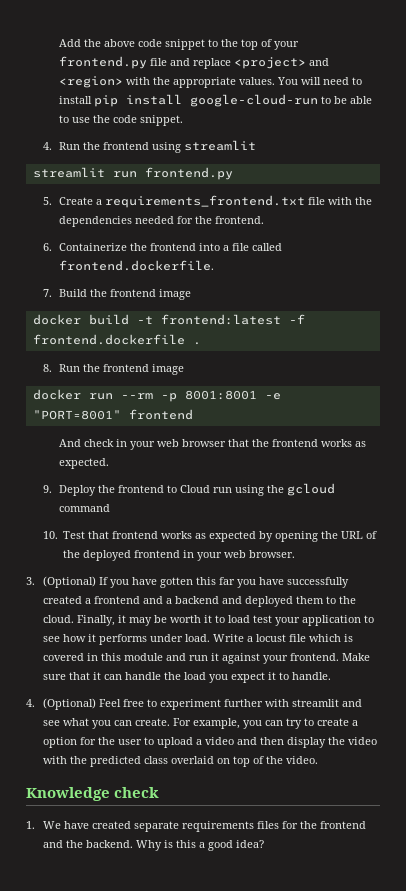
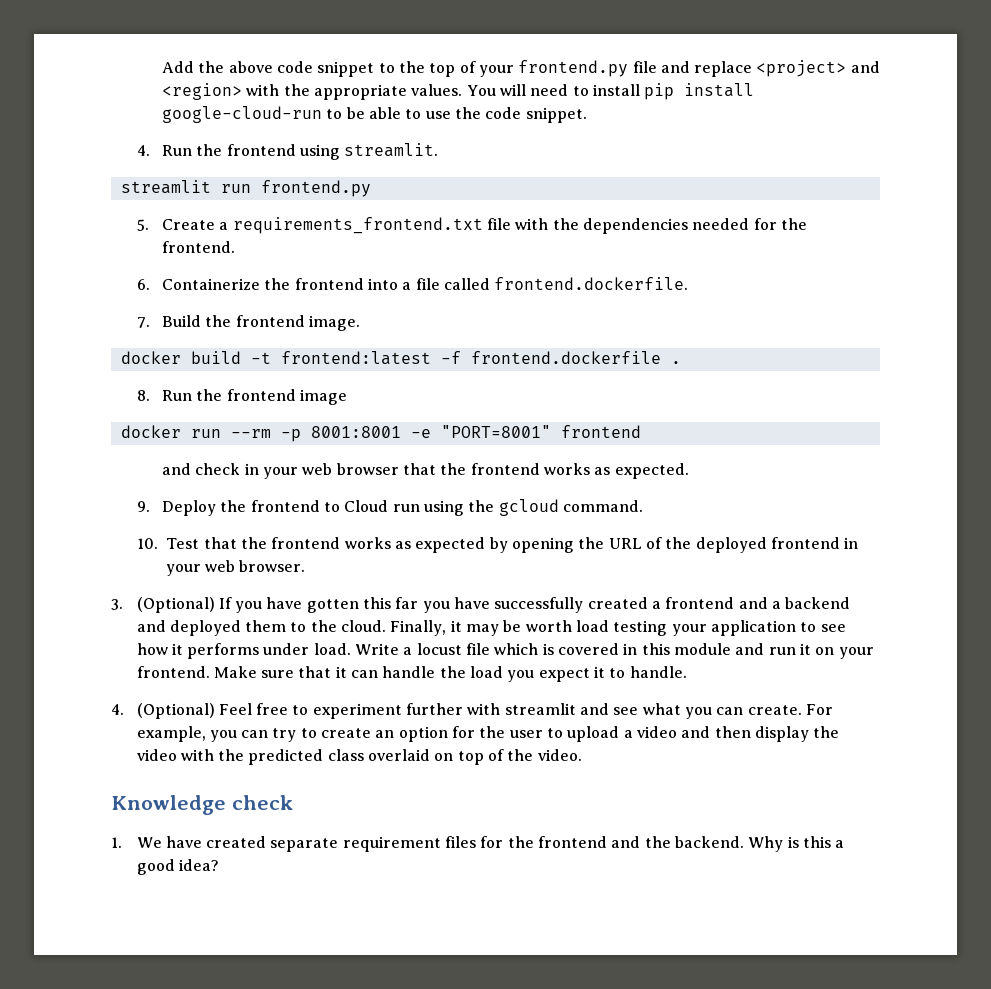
[184,140,257,151] streamlit -> [344,143,439,157] streamlit.
[159,289,192,300] image -> [308,315,360,331] image.
[59,439,82,447] And -> [162,463,192,475] and
[59,504,111,512] command -> [562,500,643,512] command.
(110, 535) none -> [241,537,268,549] the
[203,615,272,623] it to load test -> [576,620,668,636] load testing
[221,653,260,664] against -> [815,647,835,655] on
[351,720,358,726] a -> [375,730,395,738] an
[181,821,254,832] requirements -> [342,836,441,852] requirement

